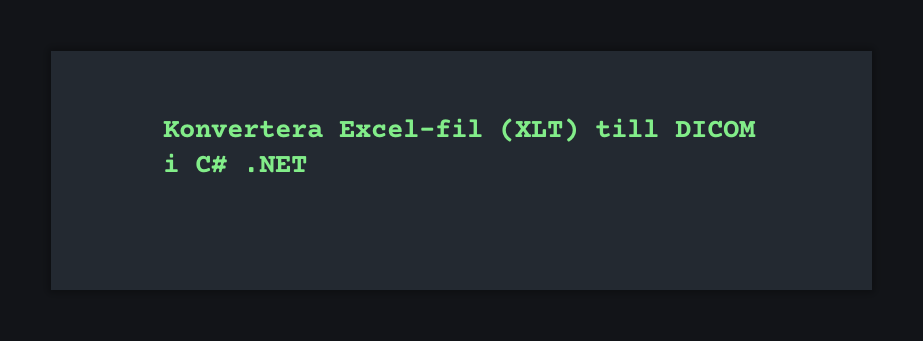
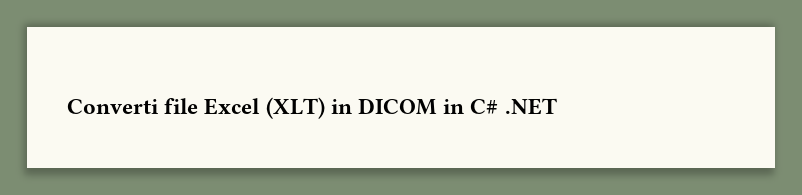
[163,118,756,142] [163,153,179,172] Konvertera Excel-fil (XLT) till DICOM i -> [67,97,465,119] Converti file Excel (XLT) in DICOM in

